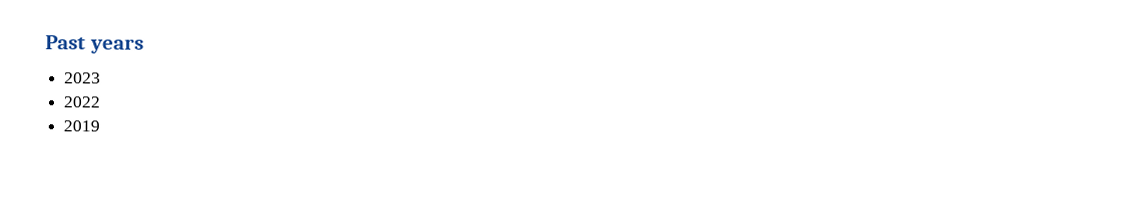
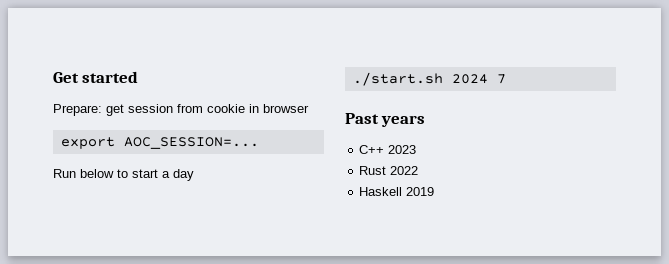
(45, 42) none -> [53,71,139,83] [53,104,309,116] [60,137,259,149] [53,169,194,181] [352,72,506,86] Get started // Prepare: get session from cookie in browser // export AOC_SESSION=... // Run below to start a day // ./start.sh 2024 7 //
(144, 46) none -> [359,145,385,154] C++
(102, 78) none -> [359,166,387,175] Rust
(102, 102) none -> [359,187,403,196] Haskell

